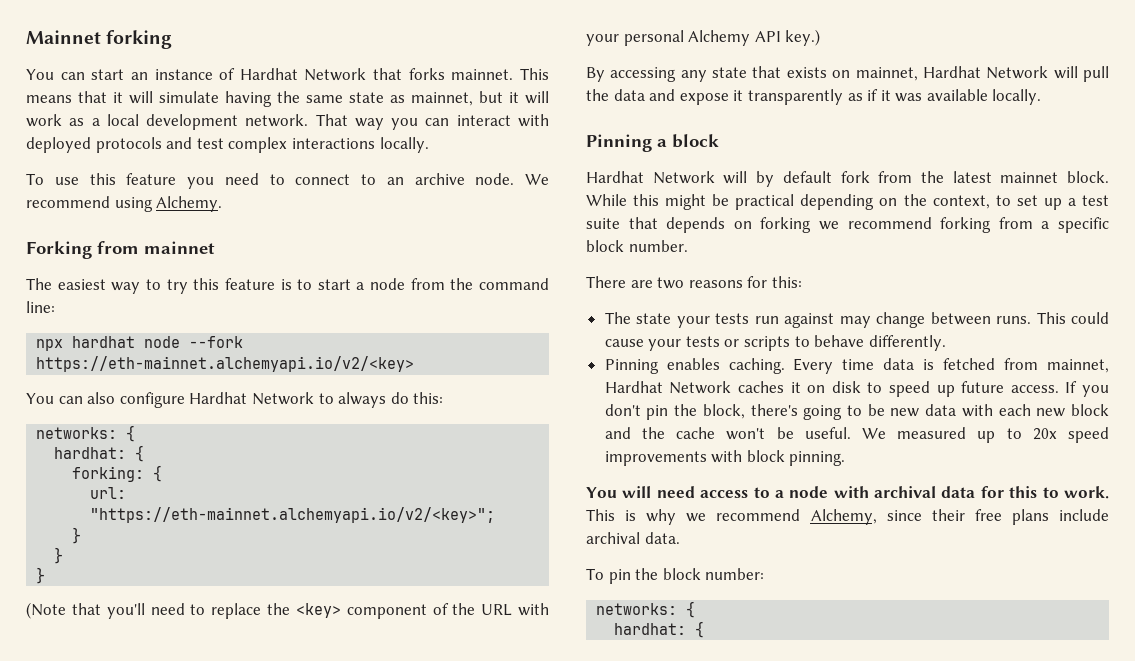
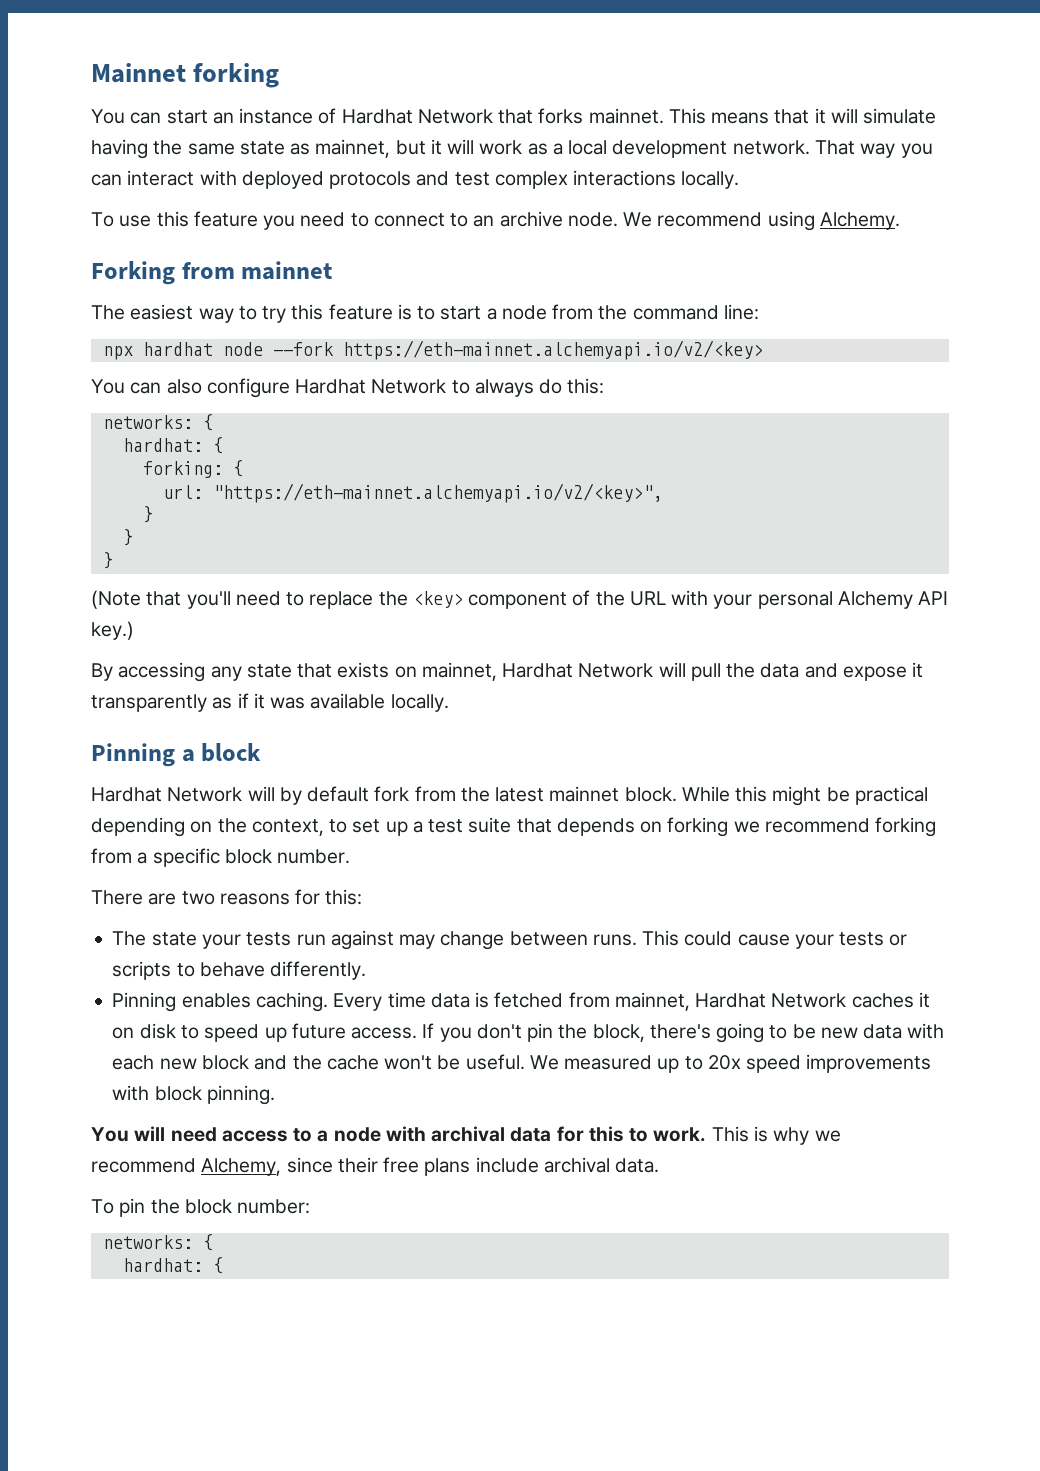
[90,507,496,523] "https://eth-mainnet.alchemyapi.io/v2/<key>"; -> [212,483,663,503] "https://eth-mainnet.alchemyapi.io/v2/<key>",

